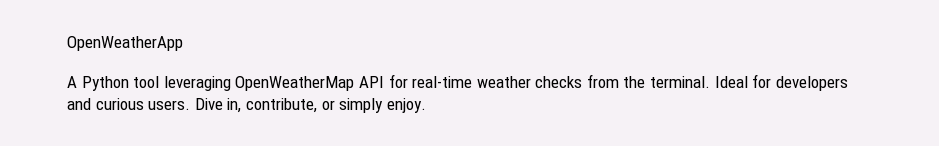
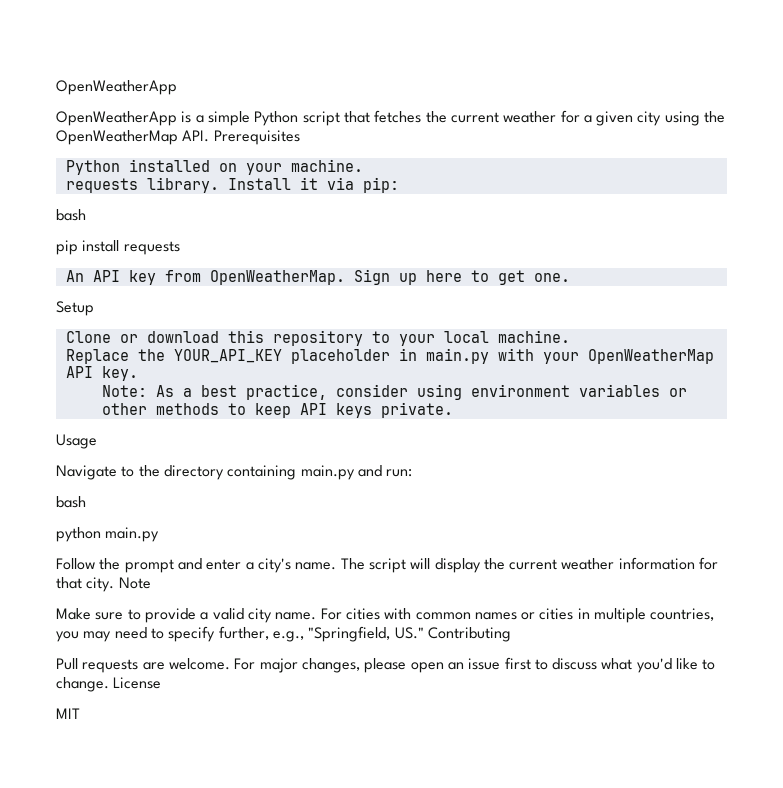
[67,74,848,91] [67,98,426,113] A Python tool leveraging OpenWeatherMap API for real-time weather checks from the terminal. Ideal for developers and curious users. Dive in, contribute, or simply enjoy. -> [56,110,726,126] [56,130,300,145] [65,159,363,175] [65,177,399,193] [56,209,86,221] [56,240,180,255] [65,269,570,285] [56,301,94,316] [65,330,570,346] [65,348,714,364] [65,366,138,381] [101,384,687,400] [101,402,453,418] [56,434,97,449] [56,465,413,480] [56,496,86,508] [56,527,160,542] [56,557,719,573] [56,577,151,592] [56,608,715,623] [56,626,511,642] [56,657,716,673] [56,677,162,692] [56,708,80,719] OpenWeatherApp is a simple Python script that fetches the current weather for a given city using the OpenWeatherMap API. Prerequisites // Python installed on your machine. // requests library. Install it via pip: // bash // pip install requests // An API key from OpenWeatherMap. Sign up here to get one. // Setup // Clone or download this repository to your local machine. // Replace the YOUR_API_KEY placeholder in main.py with your OpenWeatherMap API key. // Note: As a best practice, consider using environment variables or other methods to keep API keys private. // Usage // Navigate to the directory containing main.py and run: // bash // python main.py // Follow the prompt and enter a city's name. The script will display the current weather information for that city. Note // Make sure to provide a valid city name. For cities with common names or cities in multiple countries, you may need to specify further, e.g., "Springfield, US." Contributing // Pull requests are welcome. For major changes, please open an issue first to discuss what you'd like to change. License // MIT

